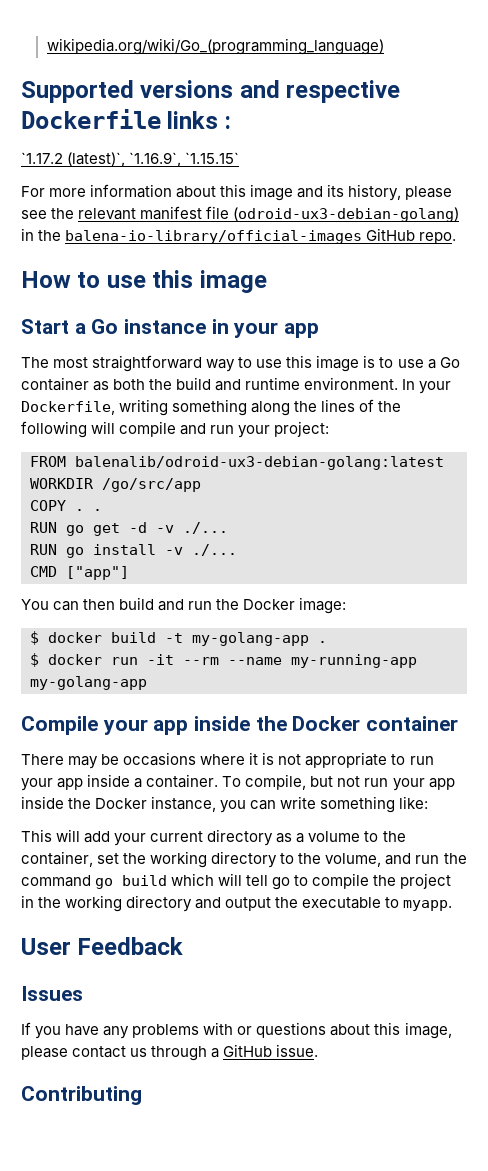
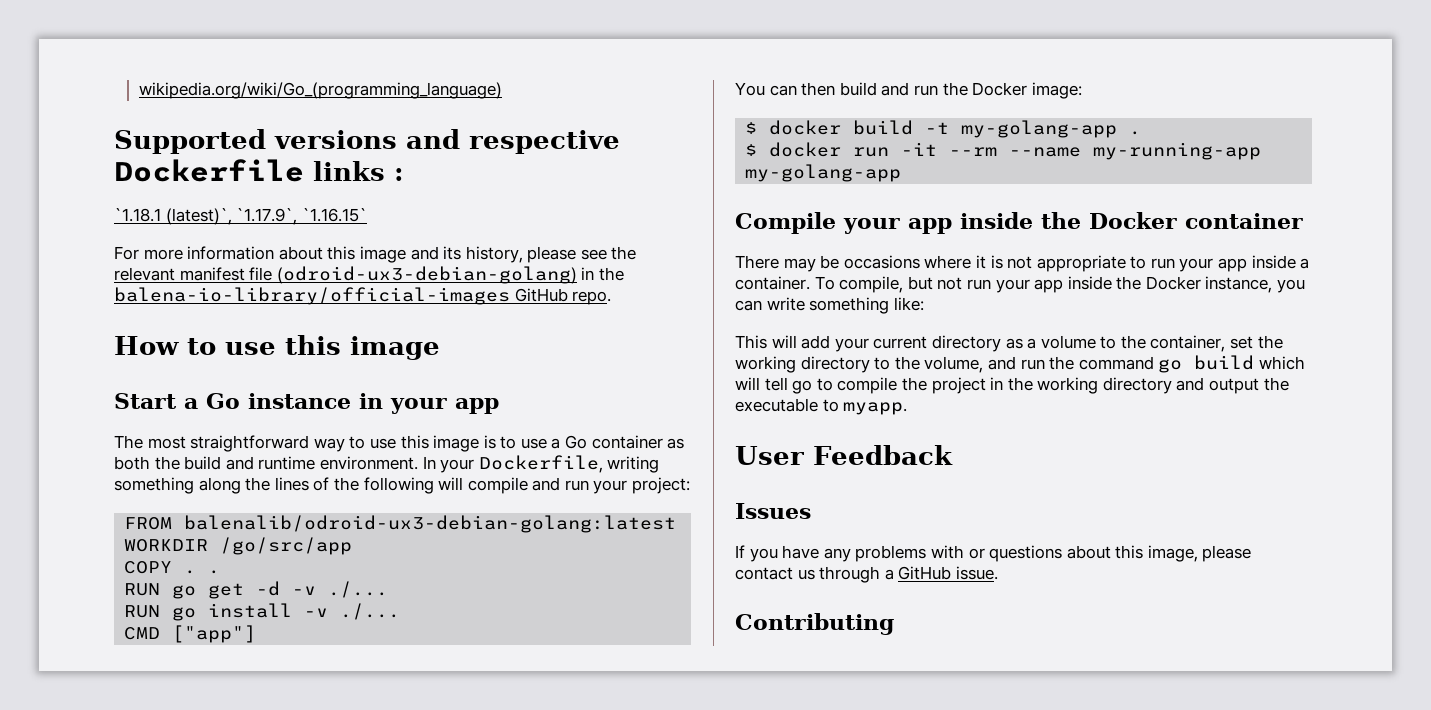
[21,152,240,167] `1.17.2 (latest)`, `1.16.9`, `1.15.15` -> [114,208,367,225] `1.18.1 (latest)`, `1.17.9`, `1.16.15`

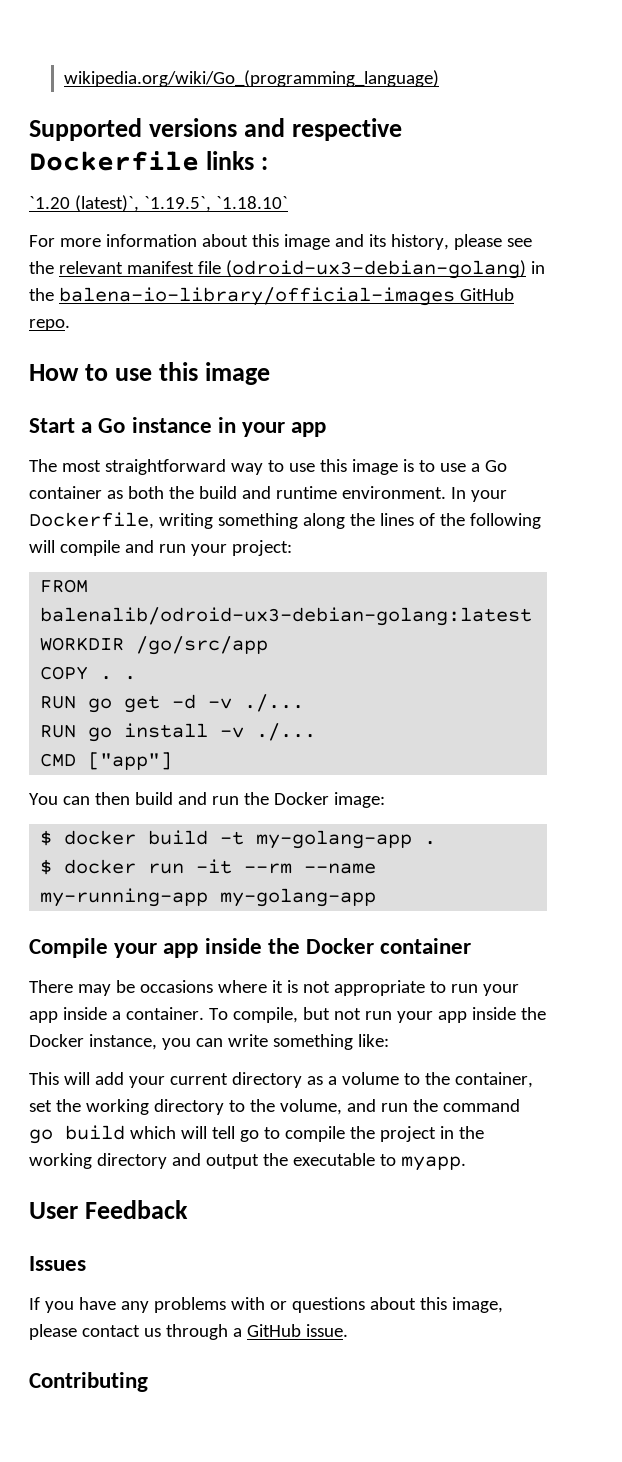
[114,208,367,225] `1.18.1 (latest)`, `1.17.9`, `1.16.15` -> [29,195,288,212] `1.20 (latest)`, `1.19.5`, `1.18.10`

